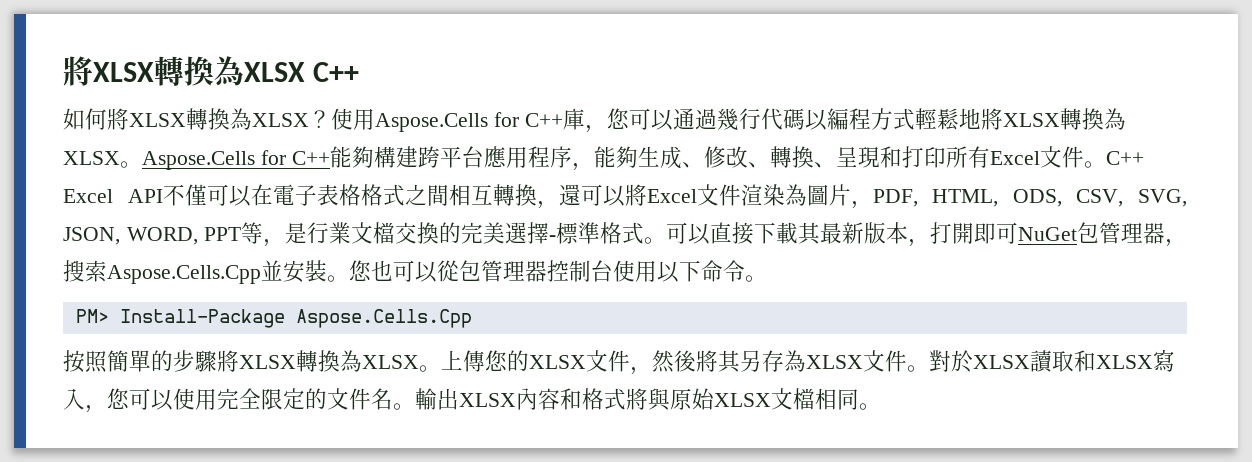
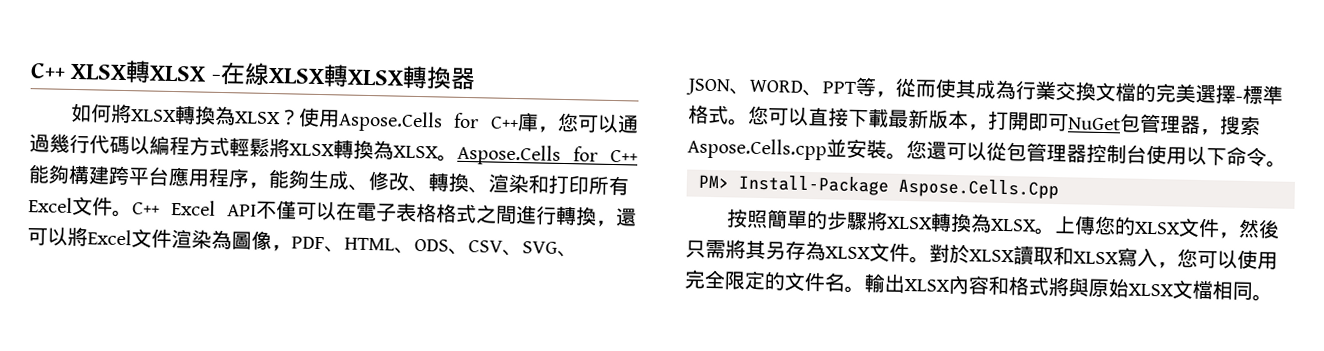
[63,56,359,86] 將XLSX轉換為XLSX C++ -> [30,60,476,91] C++ XLSX轉XLSX -在線XLSX轉XLSX轉換器
[958,108,981,129] 地 -> (270, 147) none
[835,147,880,168] 呈現 -> [488,173,529,194] 渲染
[448,184,493,206] 相互 -> [515,205,557,225] 進行
[828,184,1187,209] [63,222,440,247] 片，PDF, HTML, ODS, CSV, SVG, JSON, WORD, PPT等，是行業文檔交換 -> [251,230,578,258] [685,76,1136,102] 像，PDF、HTML、ODS、CSV、SVG、JSON、WORD、PPT等，從而使其成為行業交換文檔
(667, 240) none -> [748,105,769,126] 您
[798,222,822,245] 其 -> (889, 118) none
[107,265,261,284] Aspose.Cells.Cpp -> [687,137,827,161] Aspose.Cells.cpp
[371,260,393,281] 也 -> [926,141,947,160] 還
(696, 361) none -> [685,239,726,259] 只需

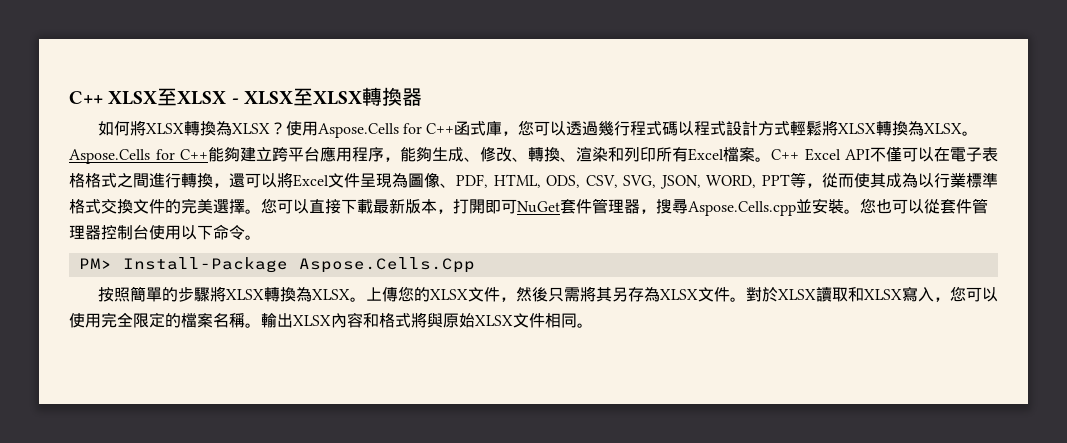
[125,60,152,84] 轉 -> [157,88,178,106] 至
[219,61,349,88] 在線XLSX轉 -> [243,88,313,106] XLSX至
(519, 123) none -> [454,121,487,136] 函式
[617,115,639,134] [29,133,190,156] 通過幾行代碼以編程 -> [566,120,759,136] 透過幾行程式碼以程式設計
[68,164,110,185] 構建 -> [240,147,272,162] 建立
[548,174,569,195] 打 -> [624,147,640,162] 列
[72,195,113,216] 文件 -> [723,147,755,162] 檔案
[171,229,578,258] [685,78,823,97] 渲染為圖像，PDF、HTML、ODS、CSV、SVG、JSON、WORD、 -> [360,173,757,189] 呈現為圖像、PDF, HTML, ODS, CSV, SVG, JSON, WORD,
[1015,80,1283,105] [688,104,729,125] 行業交換文檔的完美選擇-標準格式 -> [917,172,998,188] [69,198,245,214] 以行業標準格式交換文件的完美選擇
[1119,113,1141,133] 包 -> [560,199,592,214] 套件
[1239,115,1261,136] 索 -> [672,199,688,214] 尋
[926,141,1027,162] 還可以從包 -> [876,199,972,214] 也可以從套件
[784,271,846,292] 文件名 -> [181,313,245,328] 檔案名稱
[1192,279,1213,300] 檔 -> [529,313,545,328] 件

